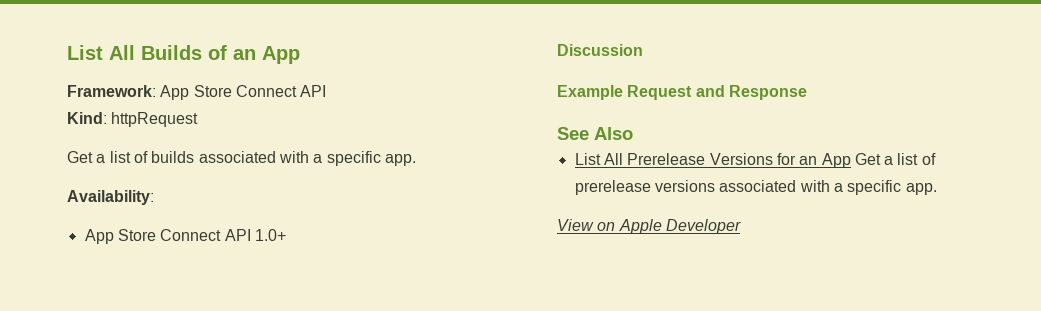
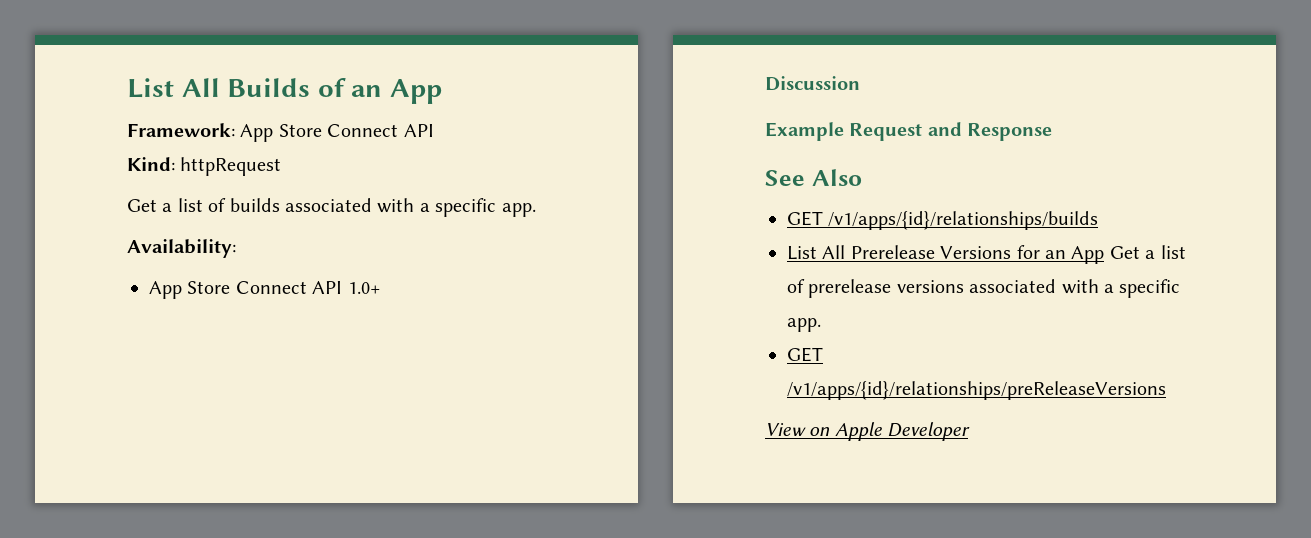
(633, 133) none -> [787,211,1099,230] // GET /v1/apps/{id}/relationships/builds
(937, 189) none -> [787,347,823,362] [787,381,1166,400] // GET /v1/apps/{id}/relationships/preReleaseVersions

